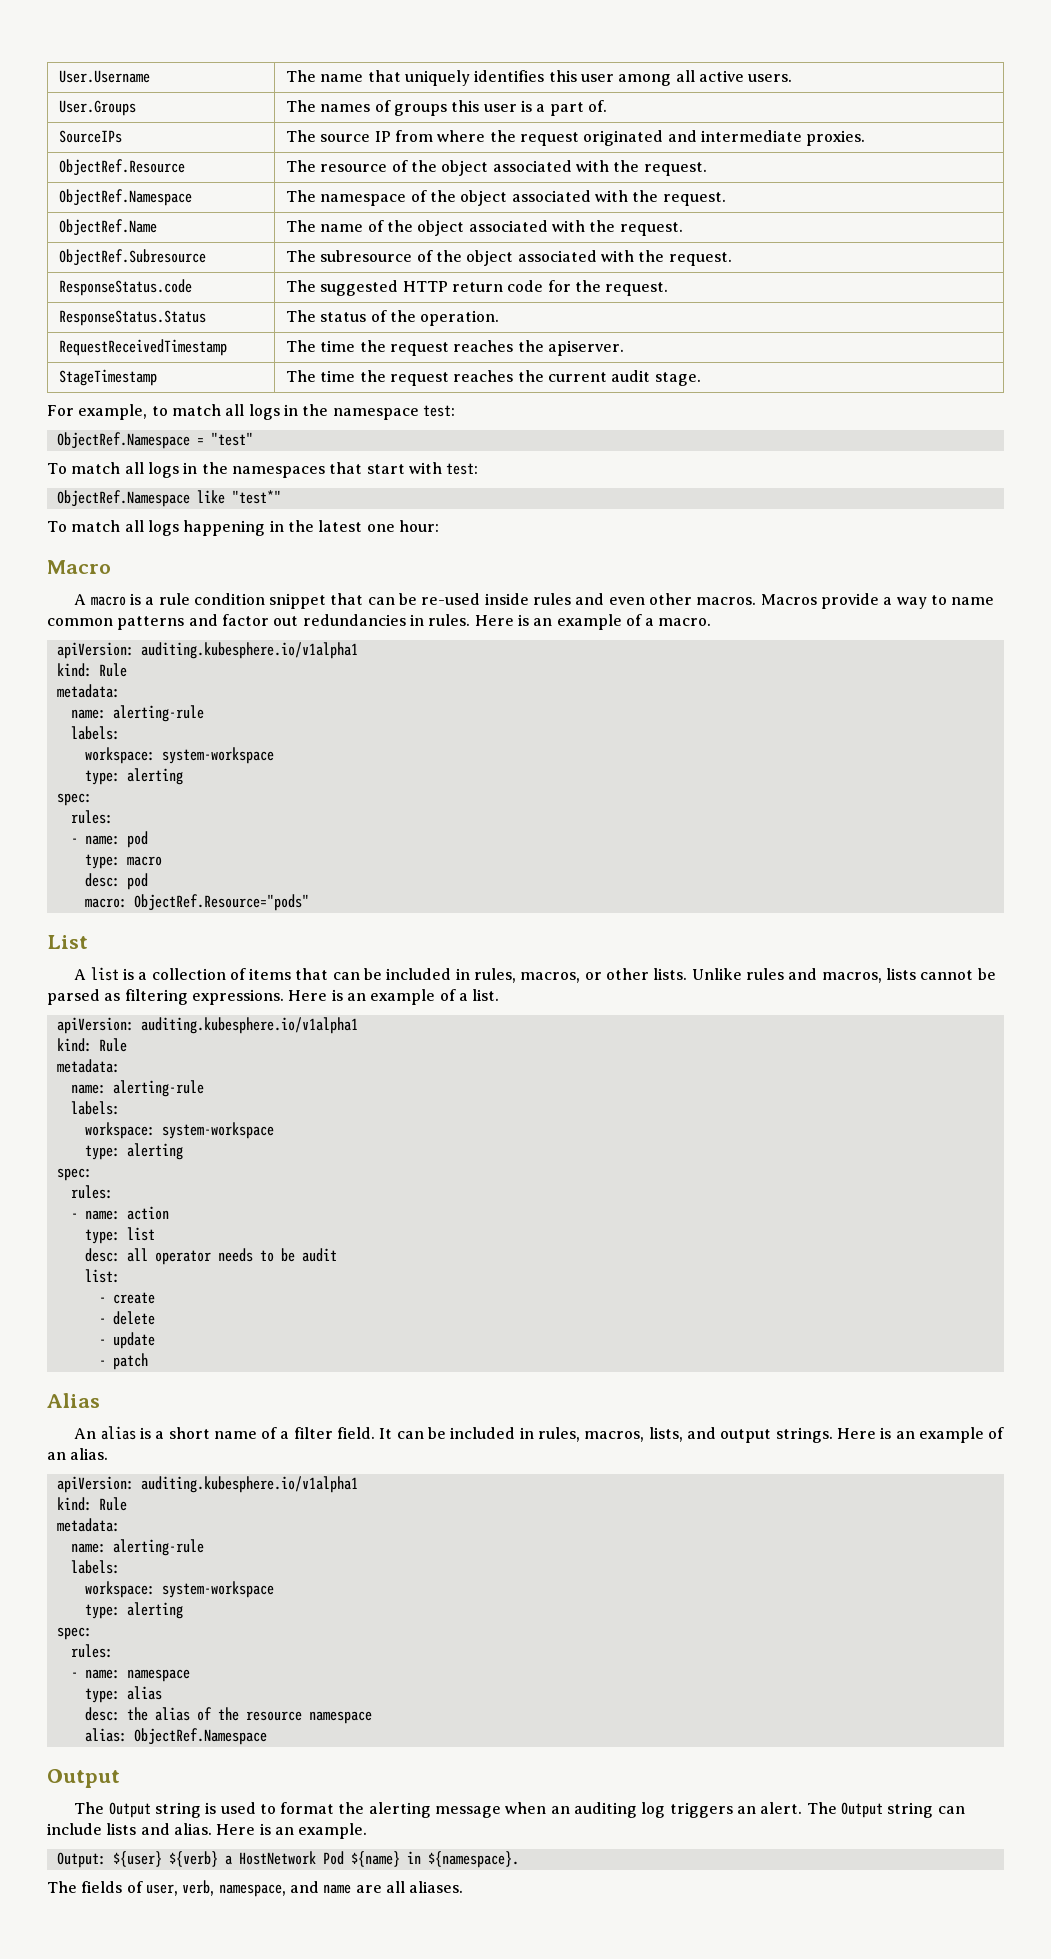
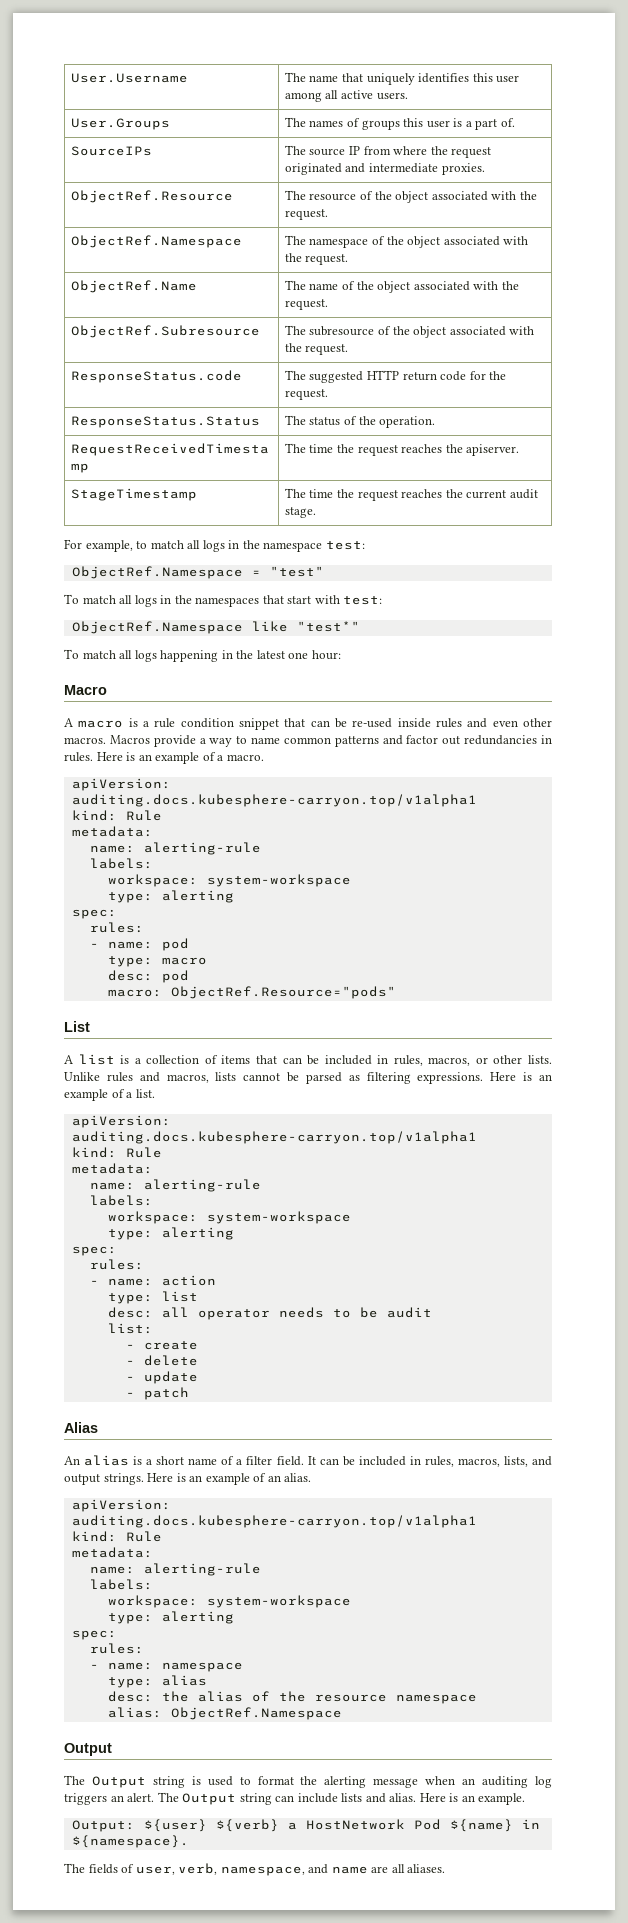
[140,642,358,659] auditing.kubesphere.io/v1alpha1 -> [71,794,477,807] auditing.docs.kubesphere-carryon.top/v1alpha1
[140,1017,358,1034] auditing.kubesphere.io/v1alpha1 -> [71,1131,477,1144] auditing.docs.kubesphere-carryon.top/v1alpha1
[140,1476,358,1493] auditing.kubesphere.io/v1alpha1 -> [71,1515,477,1528] auditing.docs.kubesphere-carryon.top/v1alpha1

